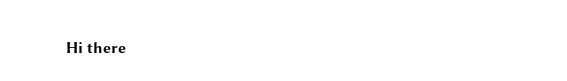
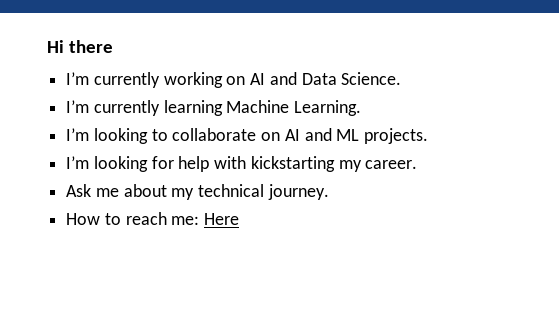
(127, 47) none -> [66,72,402,88] [66,100,362,116] [66,128,429,144] [66,156,418,172] [66,184,329,200] [66,212,240,225] // I’m currently working on AI and Data Science. // I’m currently learning Machine Learning. // I’m looking to collaborate on AI and ML projects. // I’m looking for help with kickstarting my career. // Ask me about my technical journey. // How to reach me: Here

